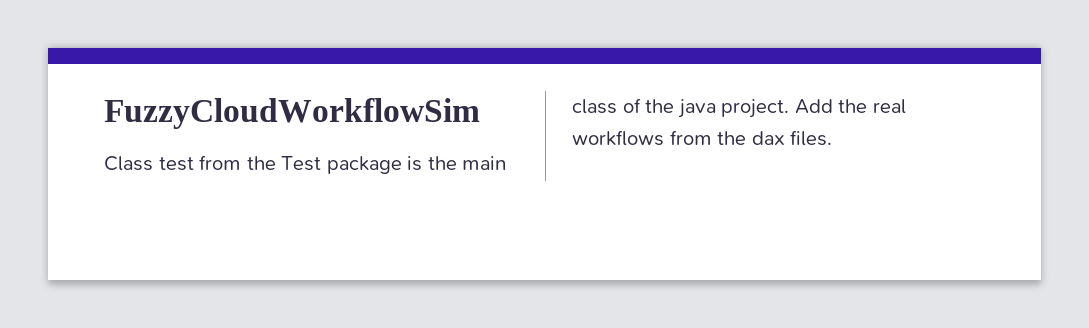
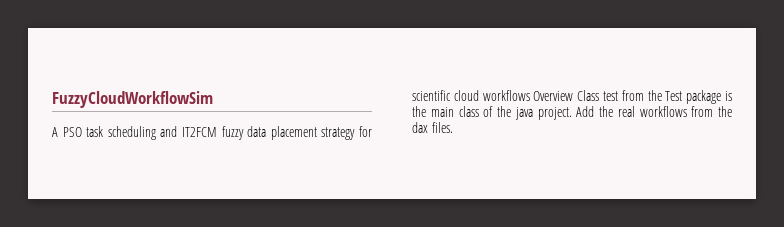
(480, 113) none -> [52,126,372,140] [412,90,574,101] A PSO task scheduling and IT2FCM fuzzy data placement strategy for scientific cloud workflows Overview

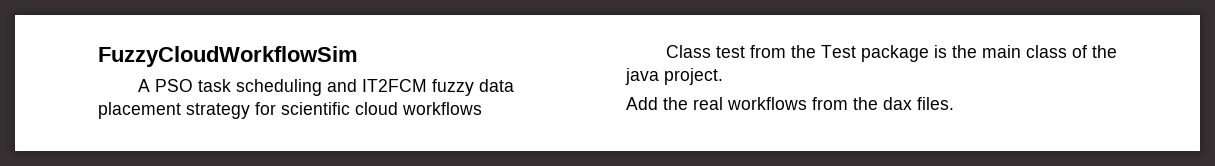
[533,91,574,101] Overview -> (482, 108) //
(572, 113) none -> (723, 76) //

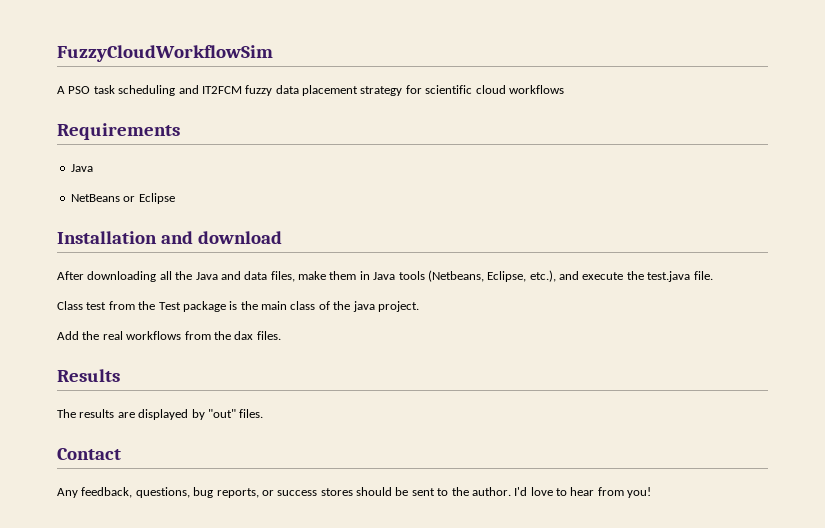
(482, 108) none -> [57,123,180,140] [70,164,93,172] [70,193,175,204] [57,231,282,244] [57,270,713,282] // Requirements // Java // NetBeans or Eclipse // Installation and download // After downloading all the Java and data files, make them in Java tools (Netbeans, Eclipse, etc.), and execute the test.java file.
(954, 103) none -> [57,369,120,382] [57,409,264,420] [57,448,121,460] [57,487,652,498] // Results // The results are displayed by "out" files. // Contact // Any feedback, questions, bug reports, or success stores should be sent to the author. I'd love to hear from you!

